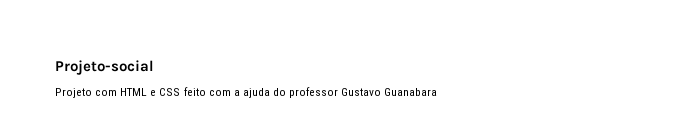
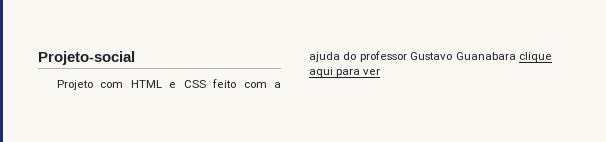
(438, 92) none -> [519,52,552,62] [309,67,381,77] clique aqui para ver

